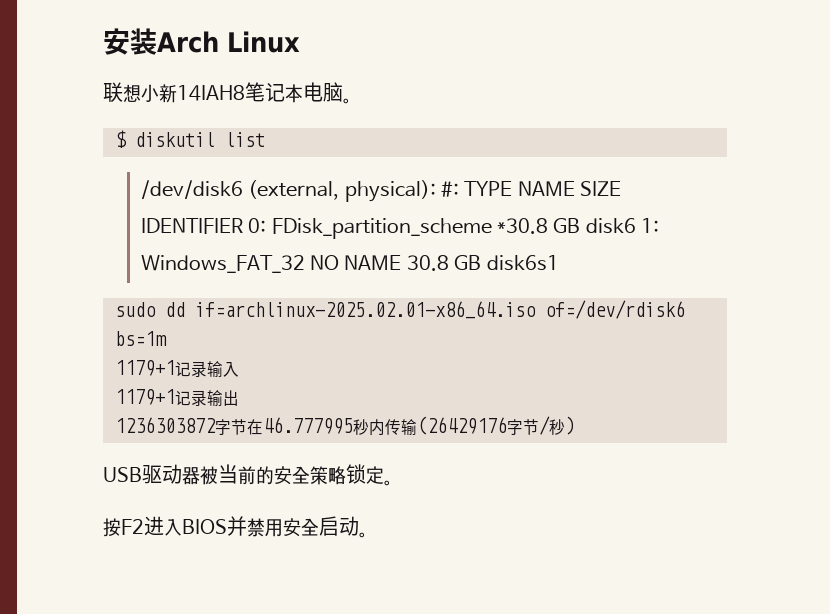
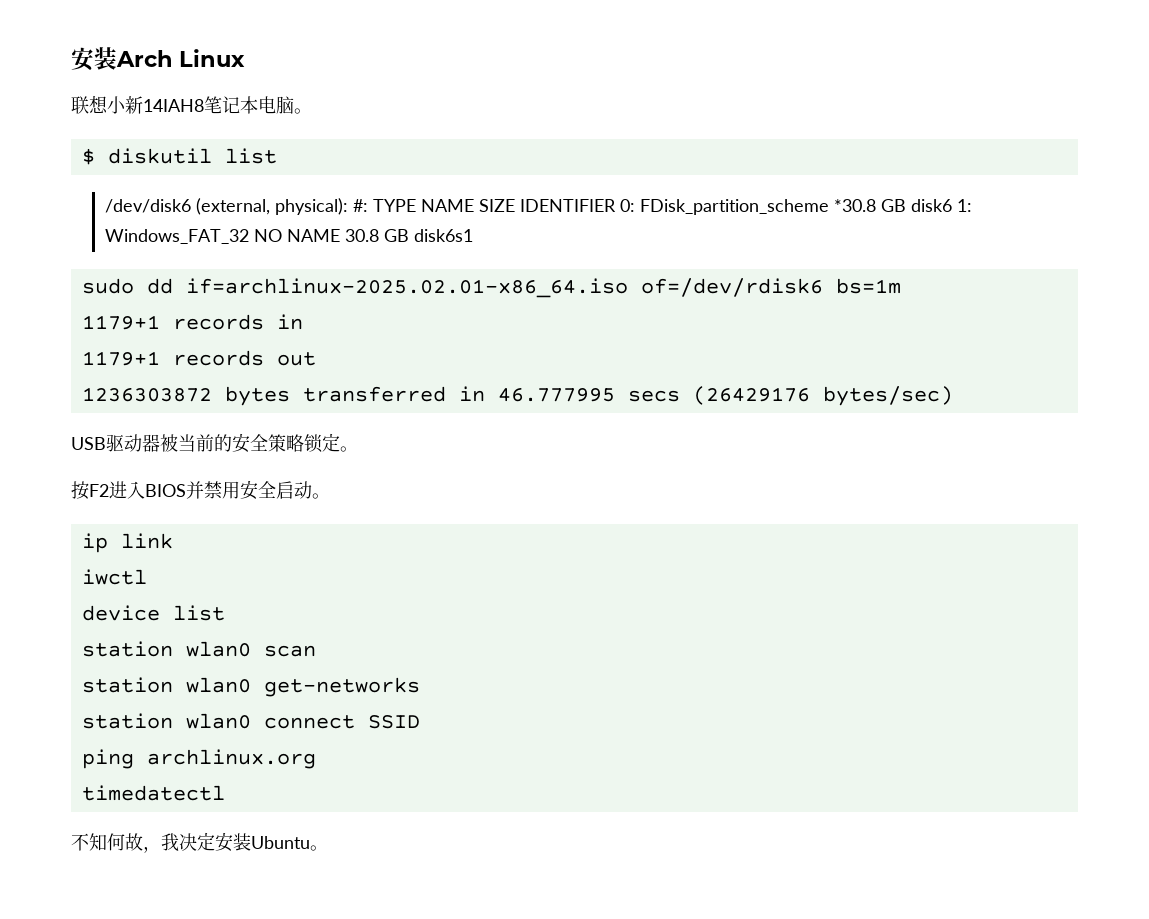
[175,361,239,377] [115,389,239,406] 记录输入 // 1179+1记录输出 -> [172,314,303,330] [81,350,316,366] records in // 1179+1 records out
[215,416,575,436] 字节在46.777995秒内传输(26429176字节/秒) -> [224,386,953,406] bytes transferred in 46.777995 secs (26429176 bytes/sec)
(368, 535) none -> [81,533,173,553] [81,569,147,585] [81,605,225,621] [81,641,316,657] [81,677,420,697] [81,713,420,729] [81,749,316,769] [81,785,225,801] [71,832,328,853] // ip link // iwctl // device list // station wlan0 scan // station wlan0 get-networks // station wlan0 connect SSID // ping archlinux.org // timedatectl // 不知何故，我决定安装Ubuntu。

